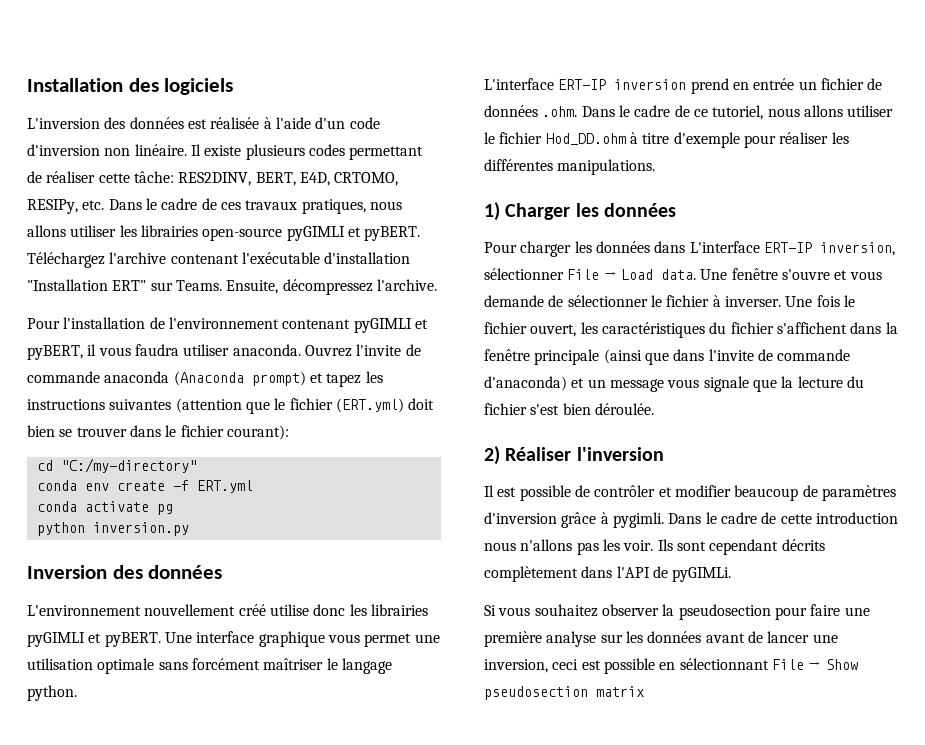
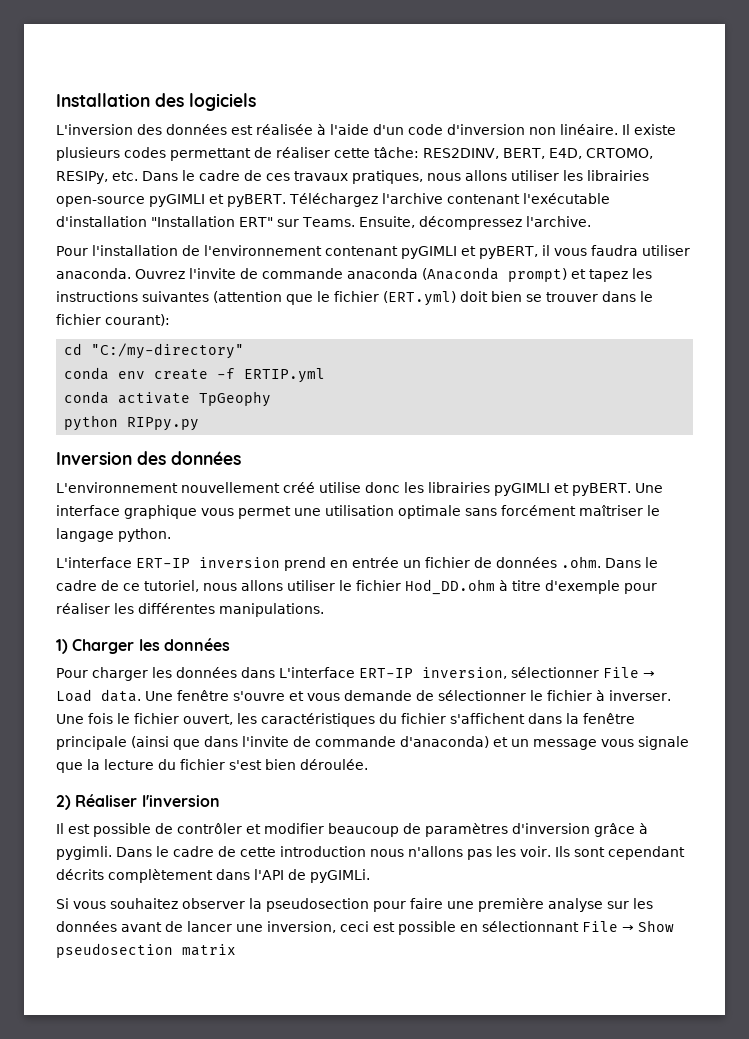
[196,480,253,493] ERT.yml -> [244,368,326,383] ERTIP.yml
[156,504,173,515] pg -> [199,391,272,407] TpGeophy
[92,522,189,536] inversion.py -> [127,417,200,431] RIPpy.py

